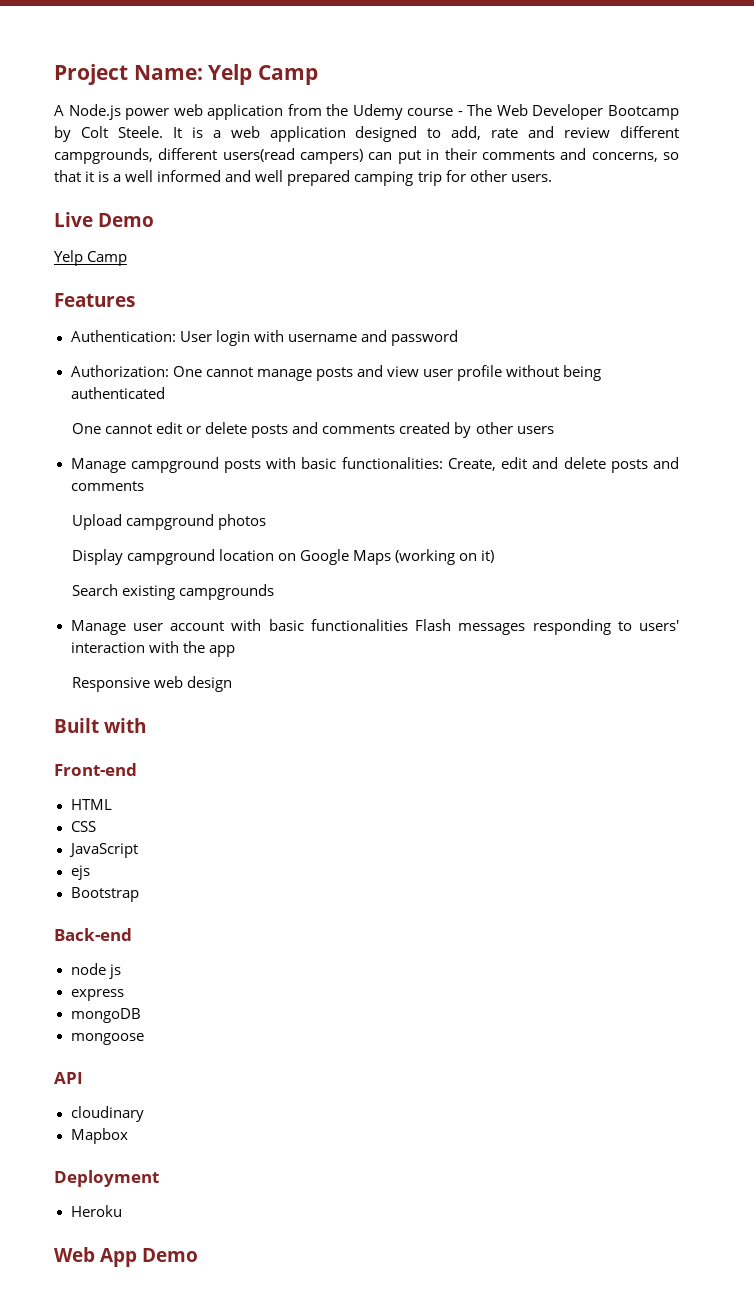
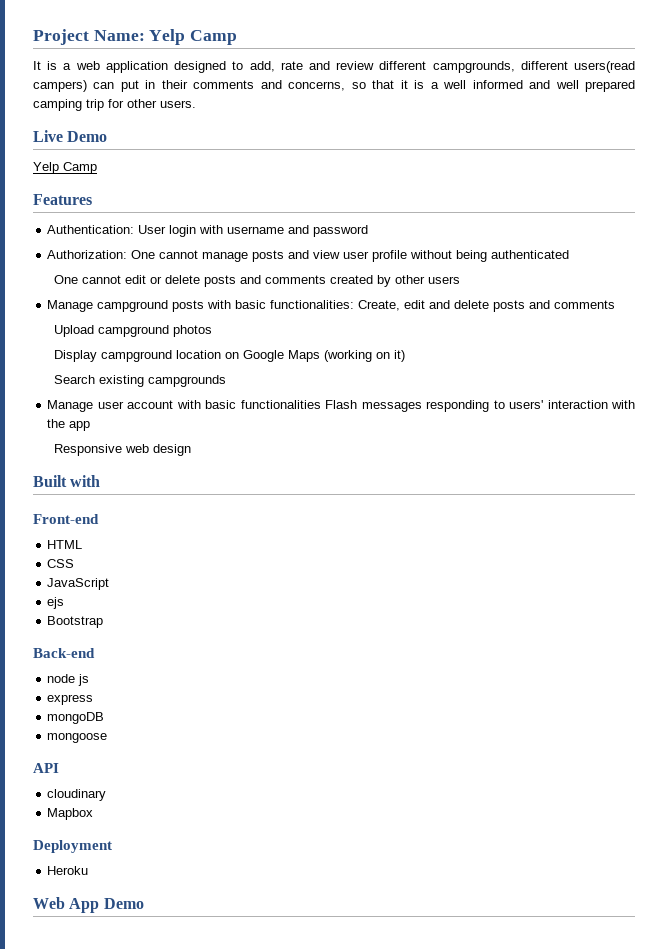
[54,104,680,120] [54,126,163,142] A Node.js power web application from the Udemy course - The Web Developer Bootcamp by Colt Steele. -> (238, 37) none

